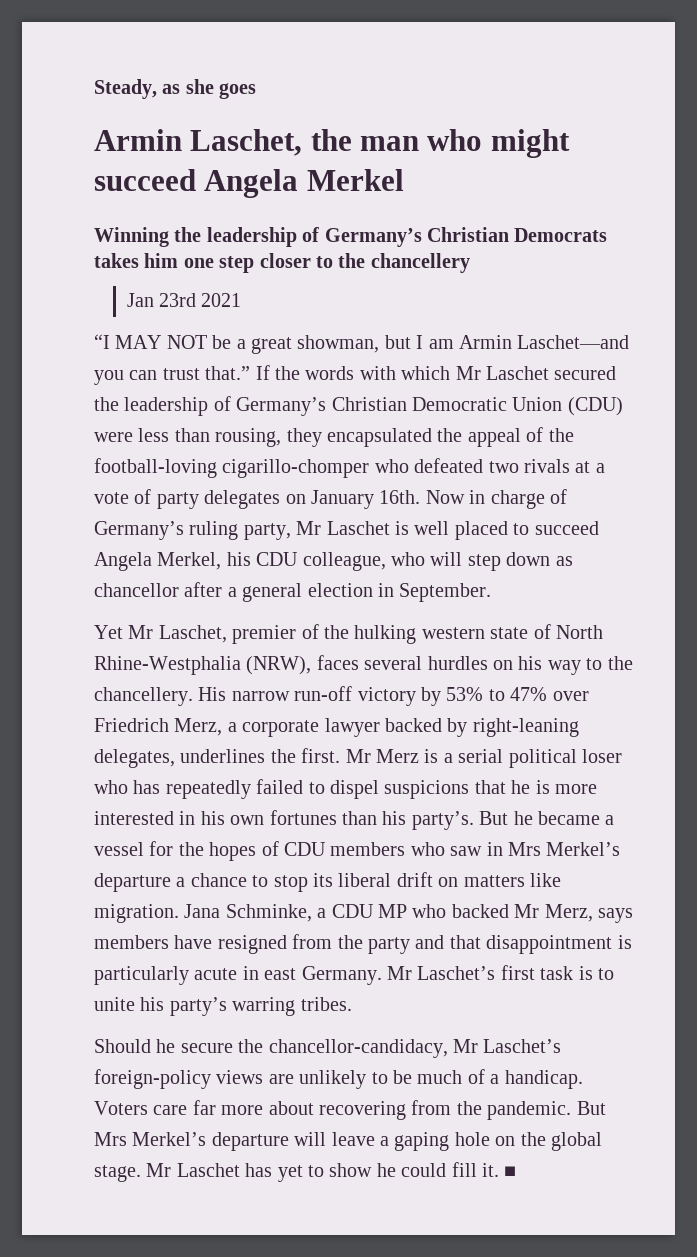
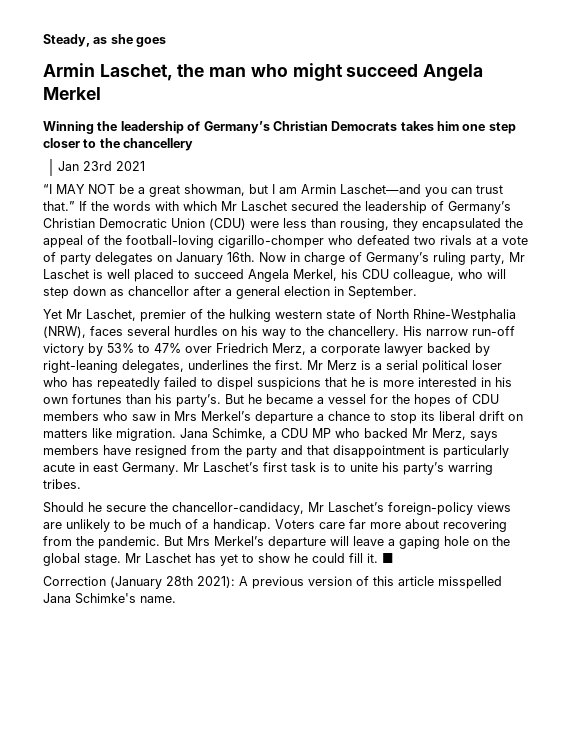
[225,904,312,922] Schminke, -> [212,428,266,440] Schimke,
(517, 1171) none -> [43,576,502,589] [43,593,176,604] // Correction (January 28th 2021): A previous version of this article misspelled Jana Schimke's name.

